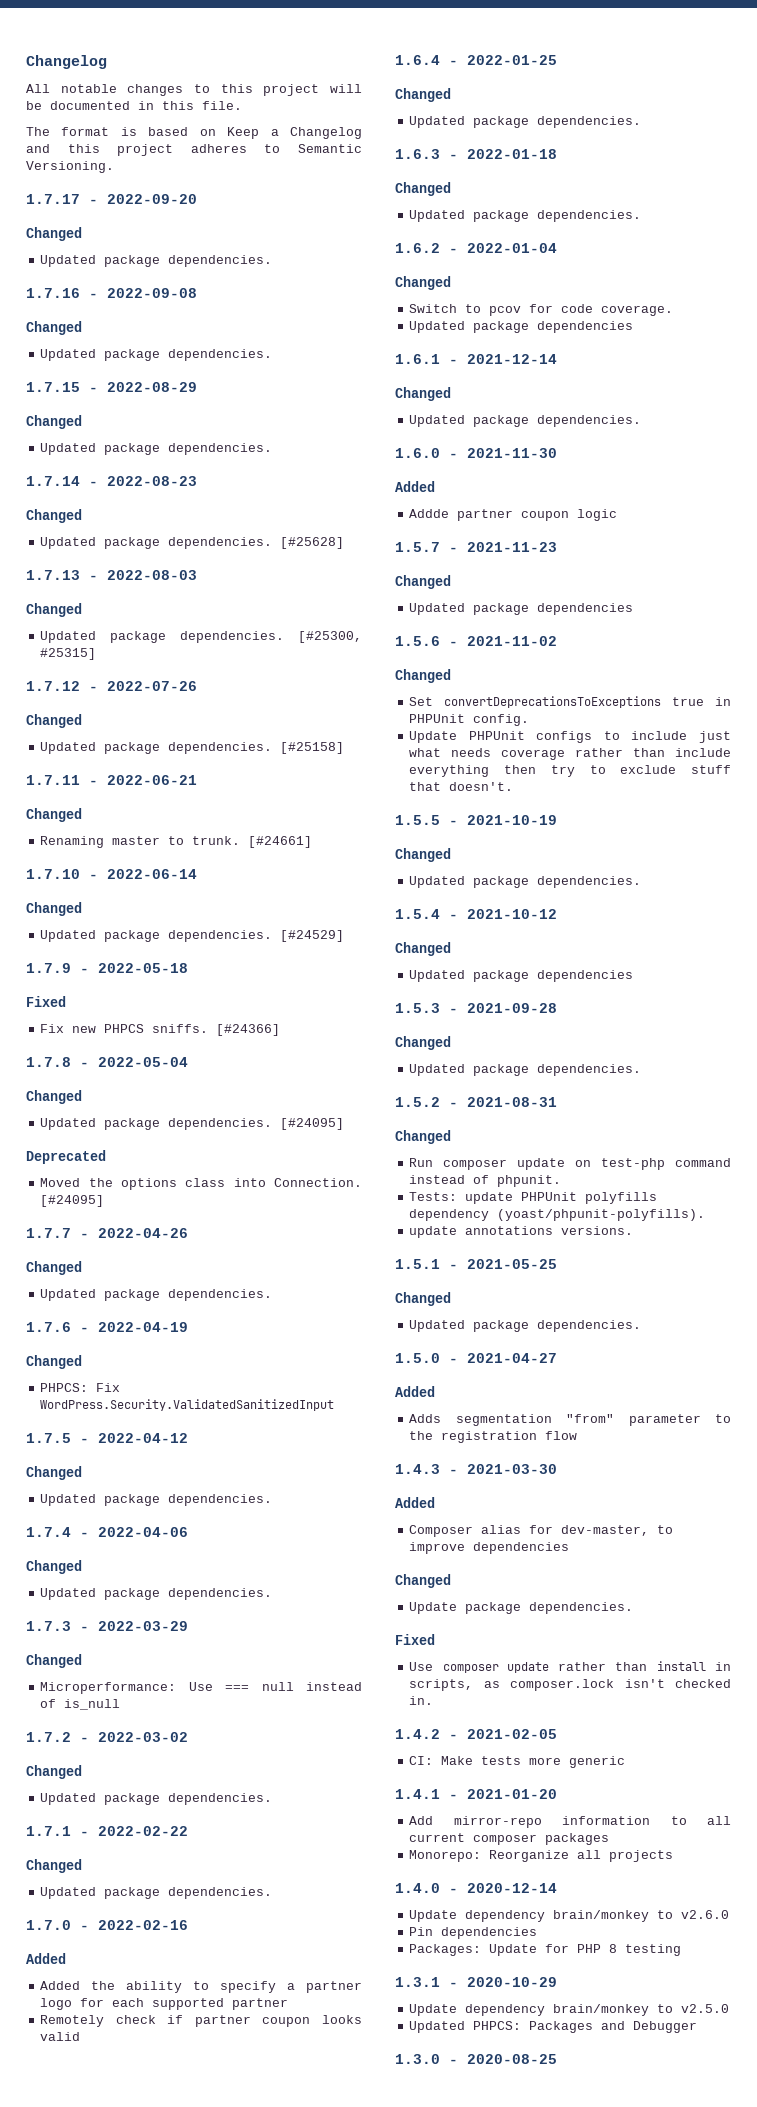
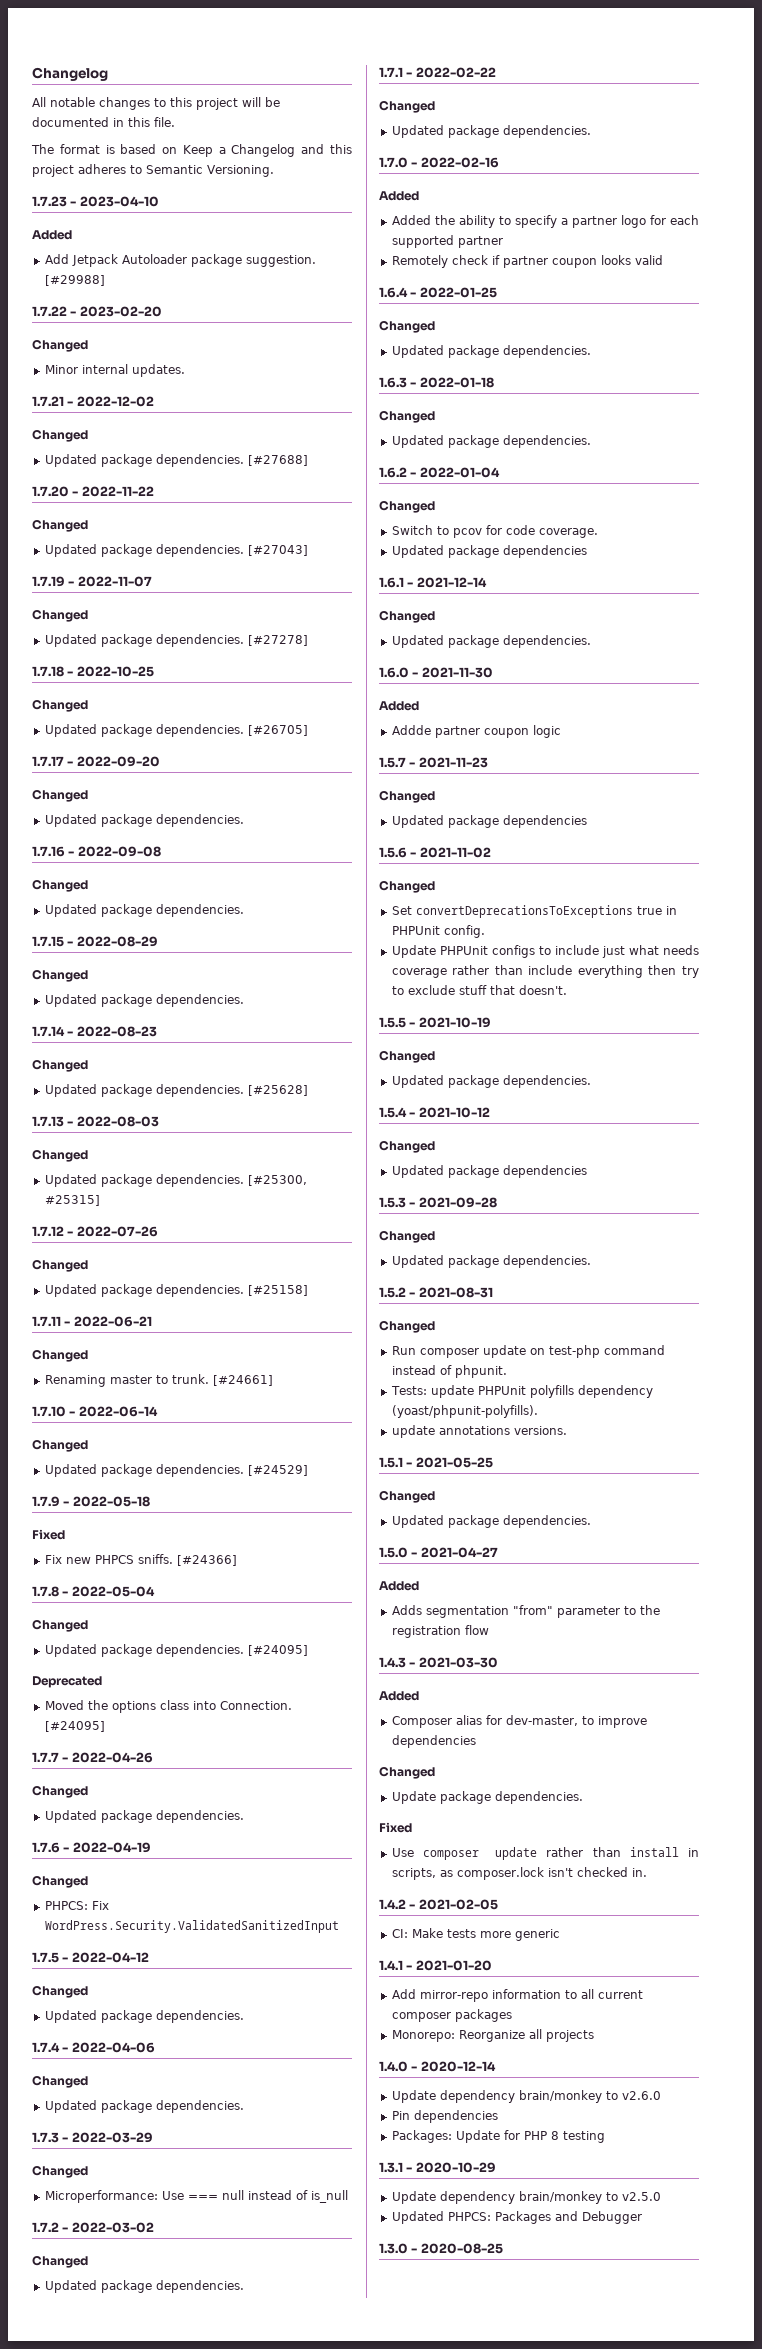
(114, 167) none -> [32,196,159,207] [32,230,72,240] [44,254,316,267] [44,275,105,286] [32,306,162,317] [32,339,88,352] [44,364,185,377] [32,396,154,407] [32,429,88,442] [44,454,308,467] [32,486,154,497] [32,519,88,532] [44,544,308,557] [32,576,152,587] [32,609,88,622] [44,634,308,647] [32,666,154,677] [32,699,88,712] [44,724,308,737] // 1.7.23 - 2023-04-10 // Added // Add Jetpack Autoloader package suggestion. [#29988] // 1.7.22 - 2023-02-20 // Changed // Minor internal updates. // 1.7.21 - 2022-12-02 // Changed // Updated package dependencies. [#27688] // 1.7.20 - 2022-11-22 // Changed // Updated package dependencies. [#27043] // 1.7.19 - 2022-11-07 // Changed // Updated package dependencies. [#27278] // 1.7.18 - 2022-10-25 // Changed // Updated package dependencies. [#26705]

